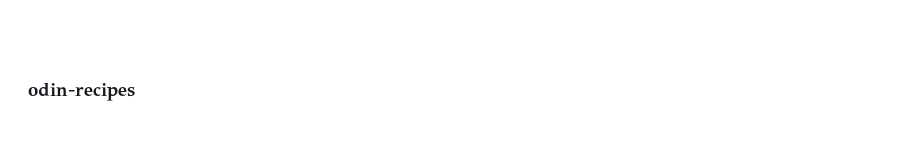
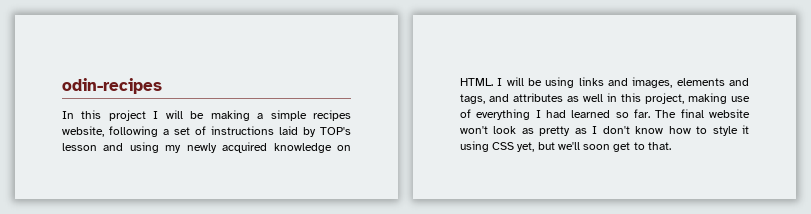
(135, 92) none -> [62,110,351,121] [62,126,351,137] [62,142,351,153] [460,77,749,88] [460,93,750,104] [460,109,750,120] [460,125,749,136] [460,141,671,152] // In this project I will be making a simple recipes website, following a set of instructions laid by TOP's lesson and using my newly acquired knowledge on HTML. I will be using links and images, elements and tags, and attributes as well in this project, making use of everything I had learned so far. The final website won't look as pretty as I don't know how to style it using CSS yet, but we'll soon get to that.

